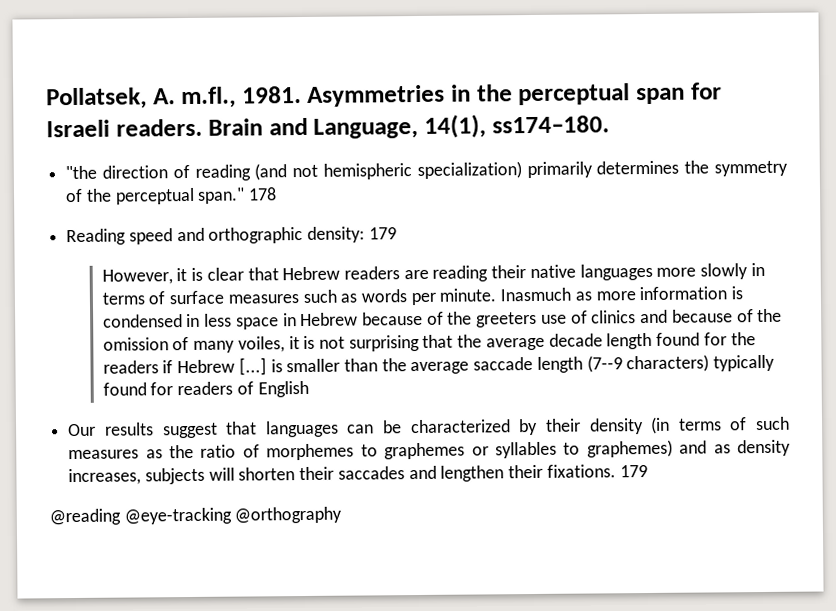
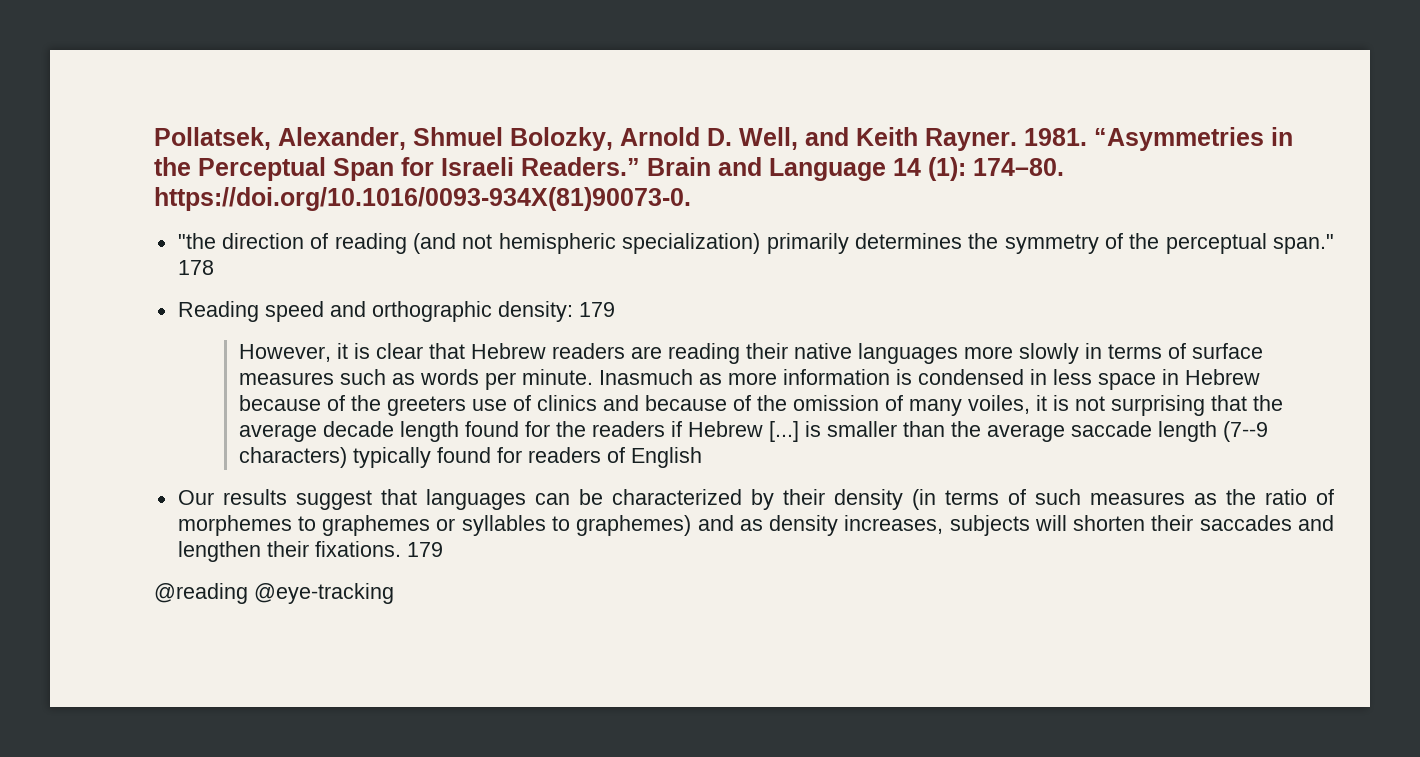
[152,83,685,109] A. m.fl., 1981. Asymmetries in the perceptual span -> [278,127,1293,151] [154,157,394,181] Alexander, Shmuel Bolozky, Arnold D. Well, and Keith Rayner. 1981. “Asymmetries in the Perceptual Span
[115,118,203,137] readers. -> [521,157,640,176] Readers.”
[313,114,610,139] Language, 14(1), ss174–180. -> [769,157,1064,181] [154,187,691,211] Language 14 (1): 174–80. https://doi.org/10.1016/0093-934X(81)90073-0.
[234,506,343,524] @orthography -> (394, 593) none

